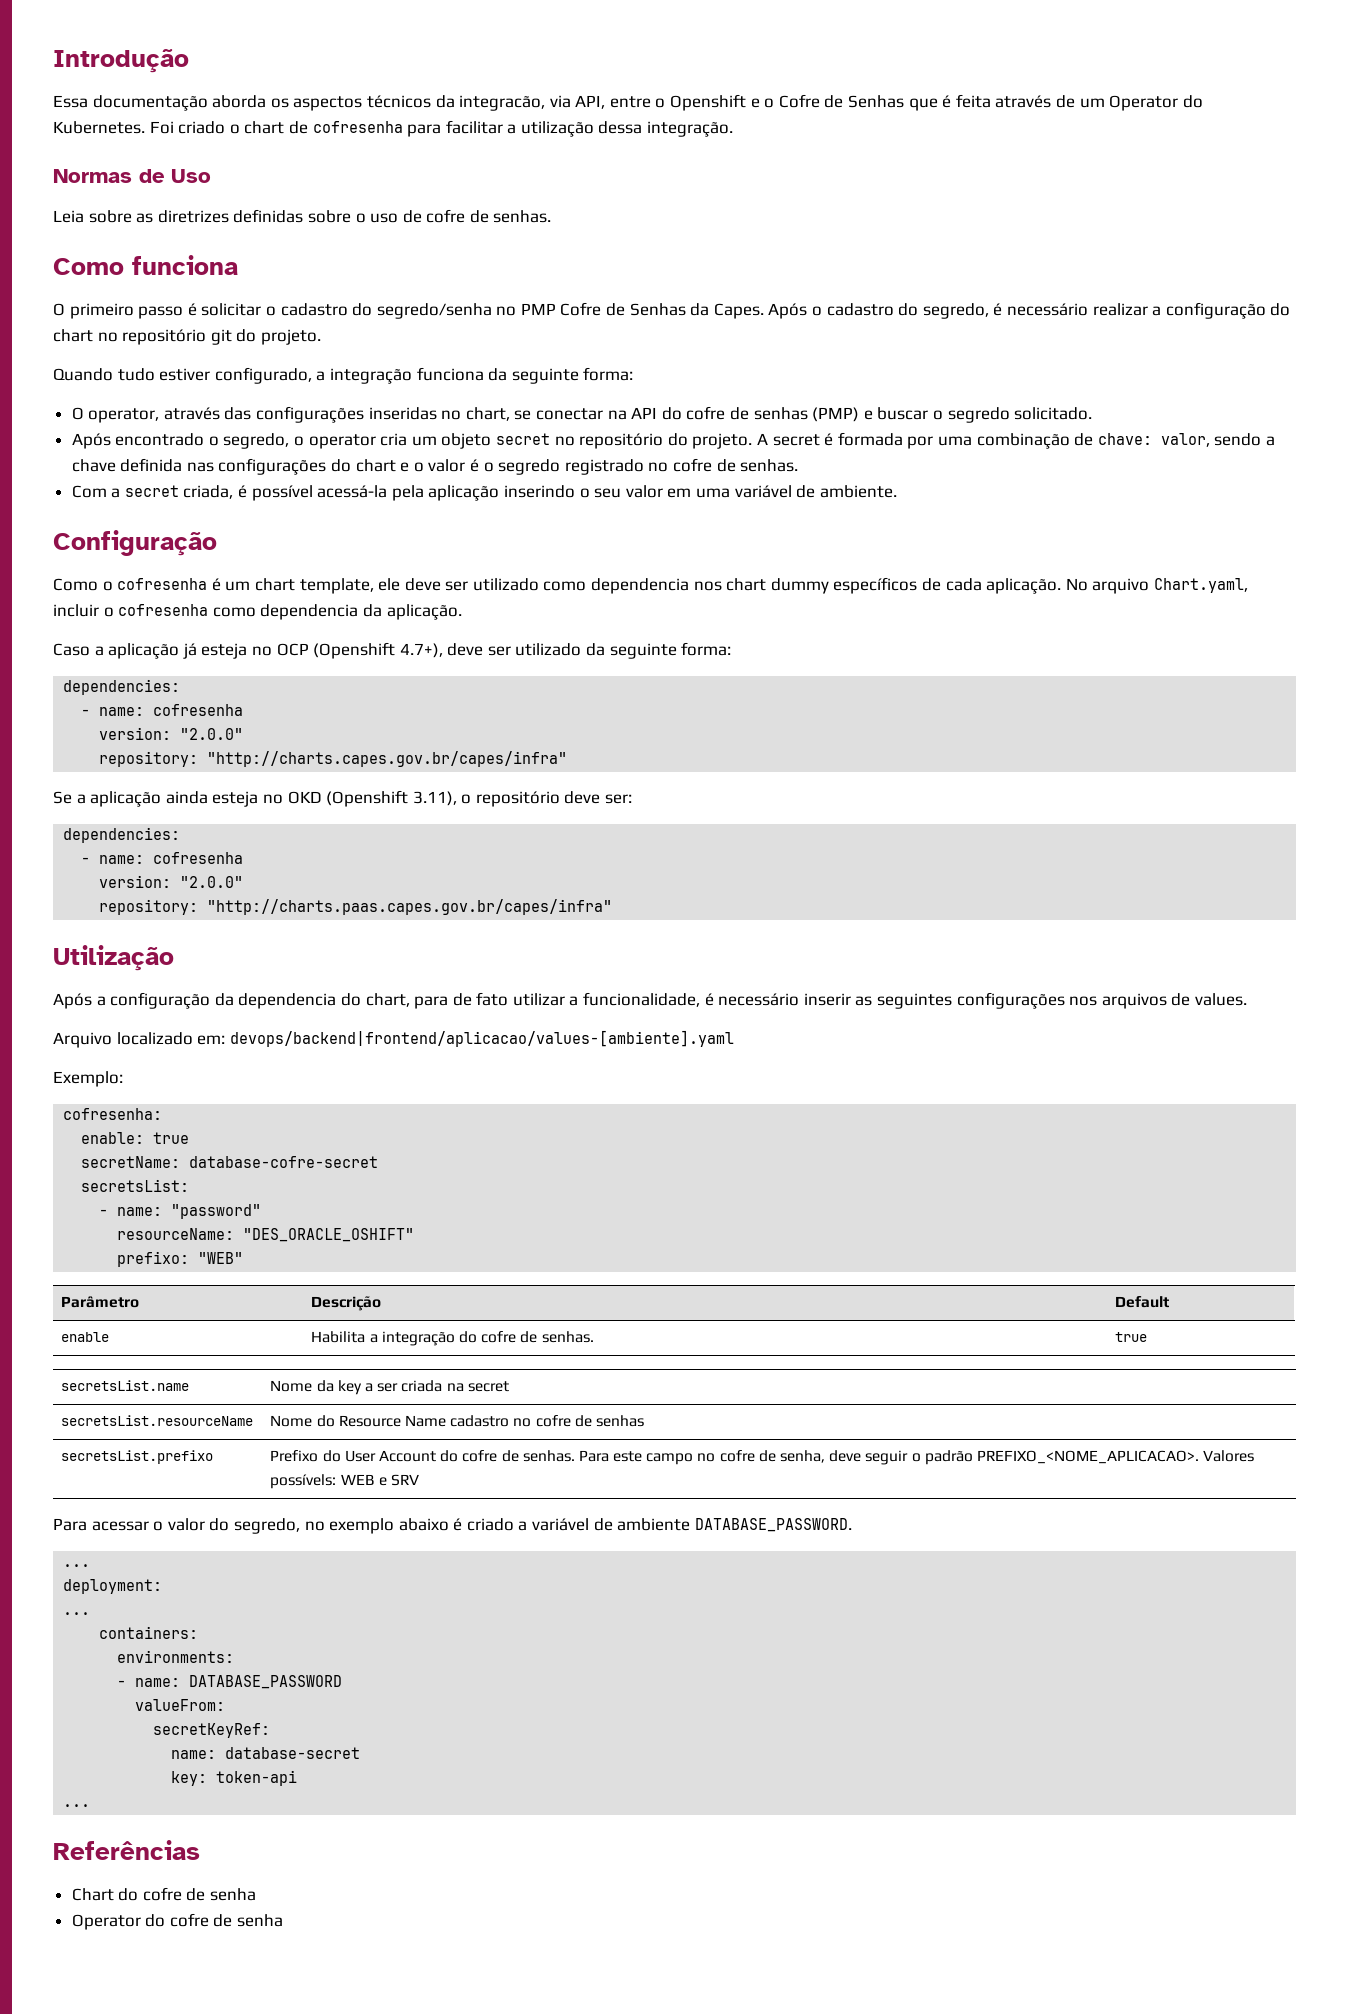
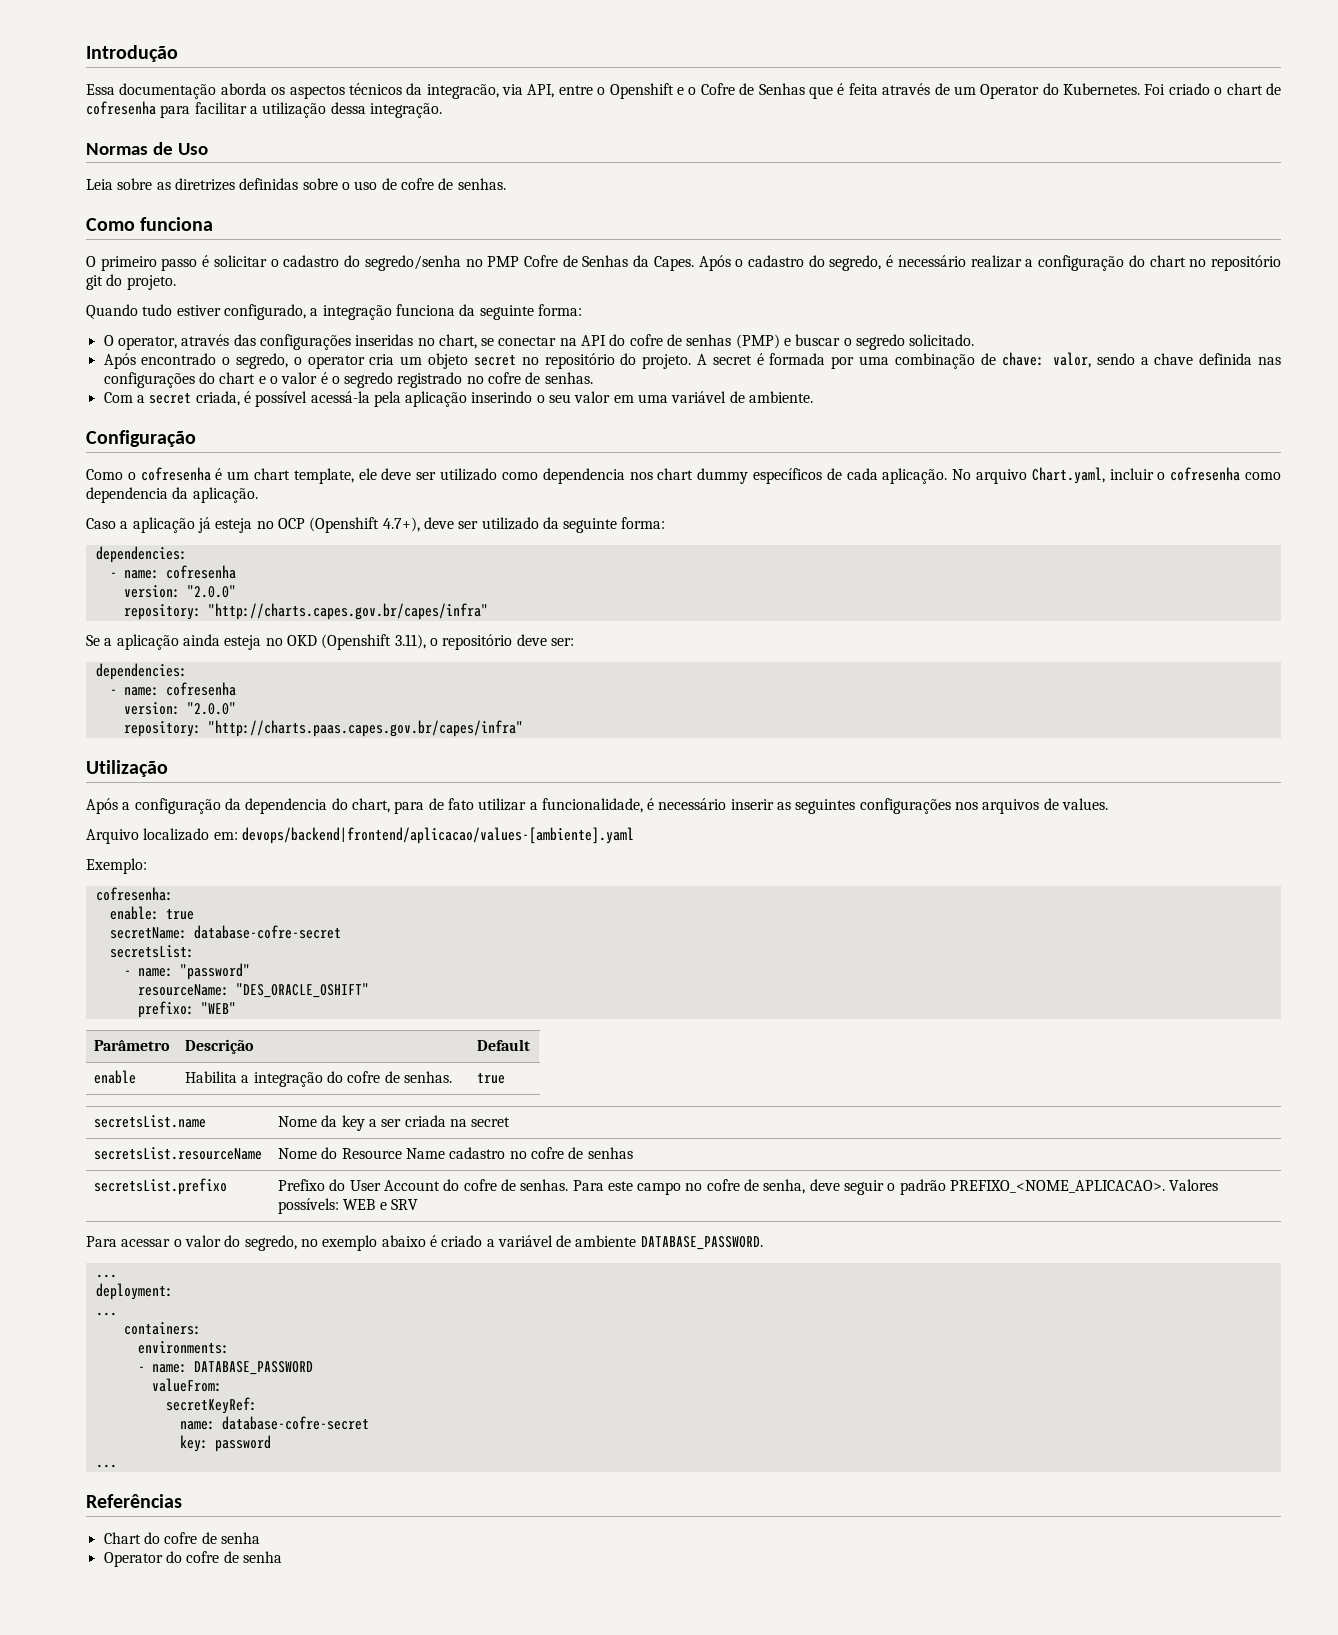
[225,1747,361,1759] database-secret -> [221,1416,369,1430] database-cofre-secret
[216,1770,298,1786] token-api -> [214,1435,271,1452] password

